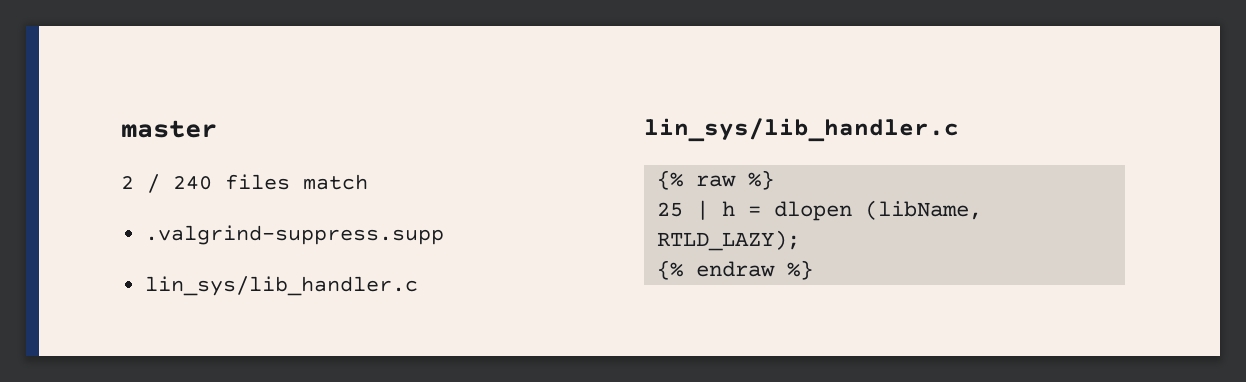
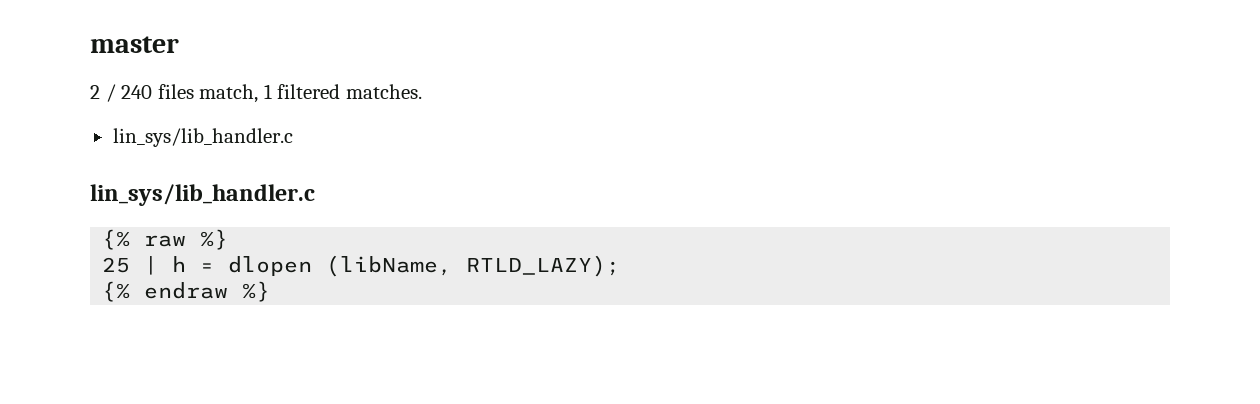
[303,174,368,190] [145,225,445,245] match // .valgrind-suppress.supp -> [199,84,422,103] match, 1 filtered matches.

